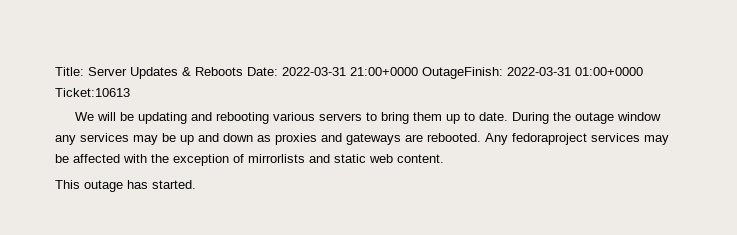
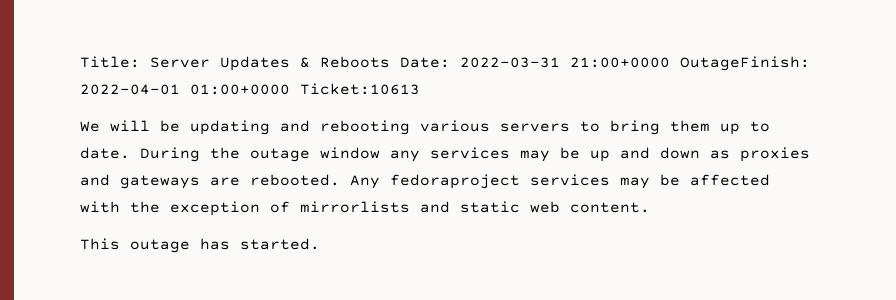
[507,67,571,76] 2022-03-31 -> [80,84,180,95] 2022-04-01

